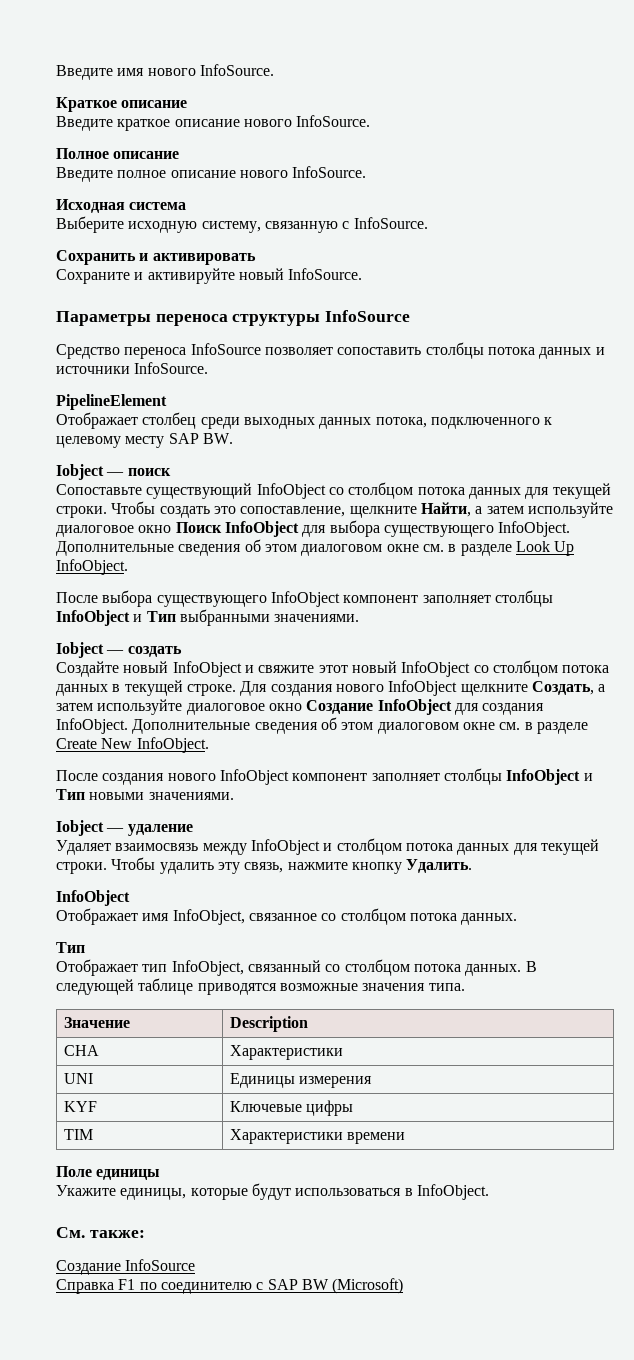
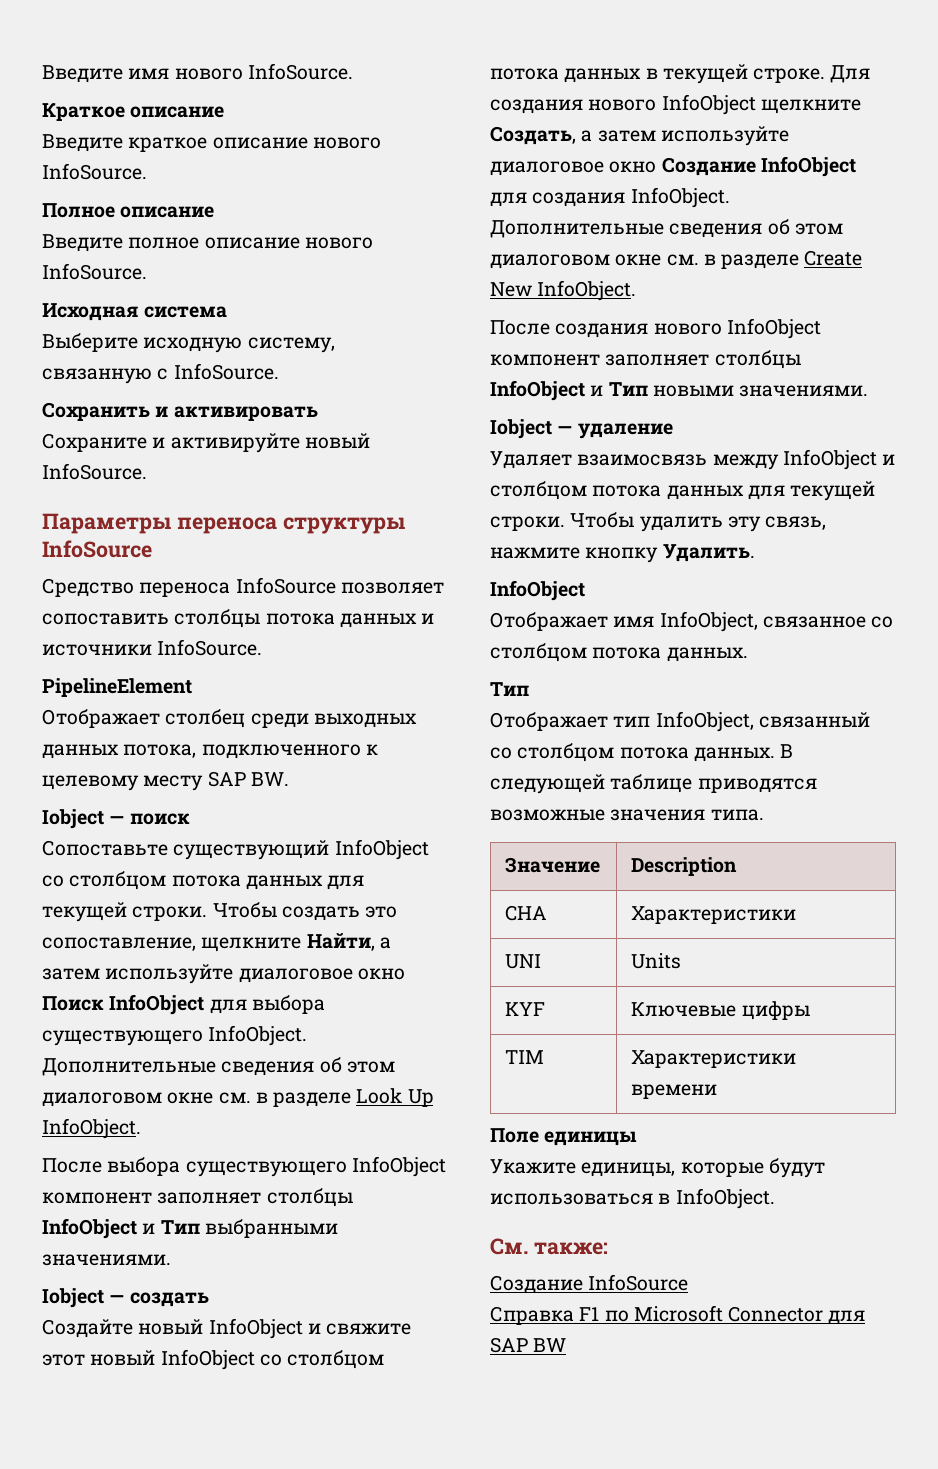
[229,1073,373,1088] Единицы измерения -> [631,953,682,969] Units
[160,1282,264,1294] соединителю с -> [633,1305,866,1325] Microsoft Connector для
[332,1278,404,1294] (Microsoft) -> (567, 1345) none

